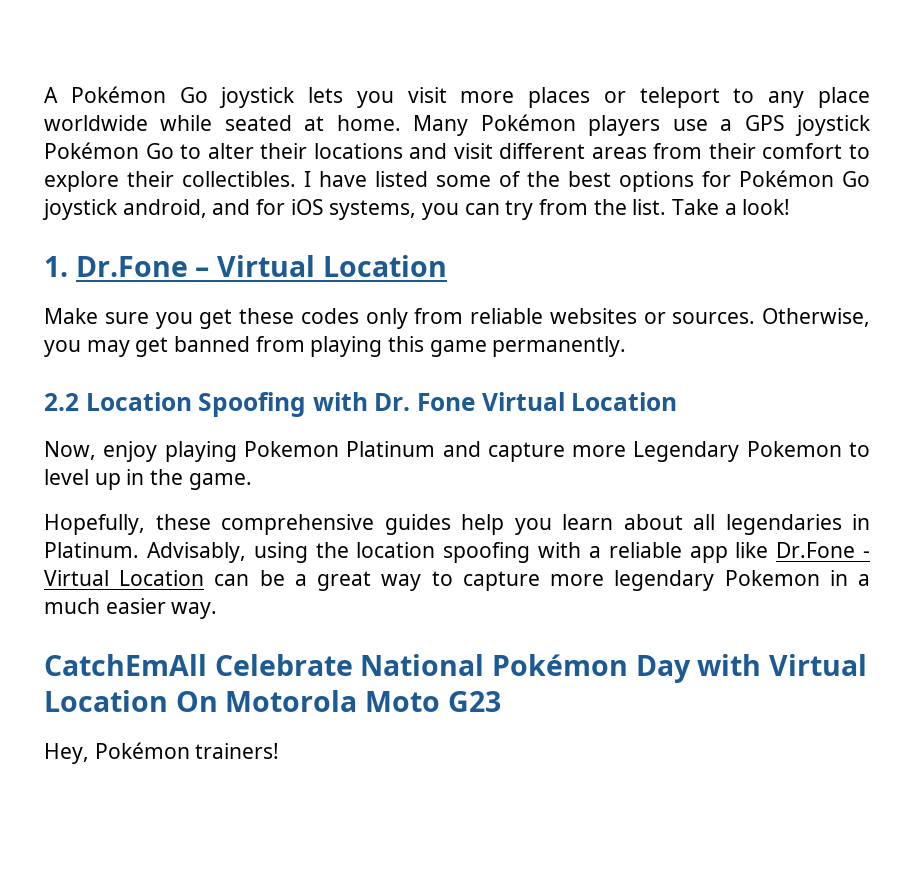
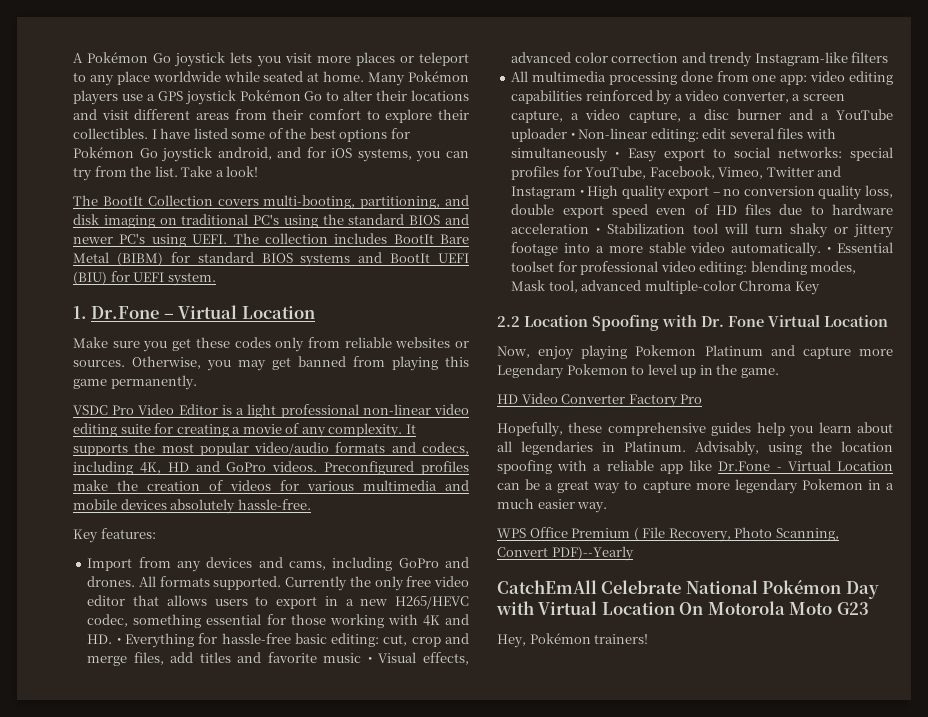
(791, 207) none -> [73,195,469,209] [73,214,469,228] [73,233,469,247] [73,252,469,267] [73,271,216,286] // The BootIt Collection covers multi-booting, partitioning, and disk imaging on traditional PC's using the standard BIOS and newer PC's using UEFI. The collection includes BootIt Bare Metal (BIBM) for standard BIOS systems and BootIt UEFI (BIU) for UEFI system.
(627, 346) none -> [73,404,469,418] [73,423,416,438] [73,442,469,456] [73,461,469,475] [73,480,469,491] [73,499,311,514] [73,528,156,543] [87,557,469,572] [87,576,469,591] [87,595,469,609] [87,614,469,628] [87,633,469,648] [87,652,469,666] [511,52,889,67] [511,71,893,85] [511,90,845,105] [511,109,893,123] [511,128,836,142] [511,147,893,162] [511,166,842,180] [511,185,893,200] [511,204,893,218] [511,223,894,238] [511,242,893,257] [511,261,857,275] [511,280,820,295] // VSDC Pro Video Editor is a light professional non-linear video editing suite for creating a movie of any complexity. It supports the most popular video/audio formats and codecs, including 4K, HD and GoPro videos. Preconfigured profiles make the creation of videos for various multimedia and mobile devices absolutely hassle-free. // Key features: // Import from any devices and cams, including GoPro and drones. All formats supported. Сurrently the only free video editor that allows users to export in a new H265/HEVC codec, something essential for those working with 4K and HD. • Everything for hassle-free basic editing: cut, crop and merge files, add titles and favorite music • Visual effects, advanced color correction and trendy Instagram-like filters // All multimedia processing done from one app: video editing capabilities reinforced by a video converter, a screen capture, a video capture, a disc burner and a YouTube uploader • Non-linear editing: edit several files with simultaneously • Easy export to social networks: special profiles for YouTube, Facebook, Vimeo, Twitter and Instagram • High quality export – no conversion quality loss, double export speed even of HD files due to hardware acceleration • Stabilization tool will turn shaky or jittery footage into a more stable video automatically. • Essential toolset for professional video editing: blending modes, Mask tool, advanced multiple-color Chroma Key
(252, 481) none -> [497,393,703,408] // HD Video Converter Factory Pro
(218, 610) none -> [497,527,839,542] [497,546,634,561] // WPS Office Premium ( File Recovery, Photo Scanning, Convert PDF)--Yearly

